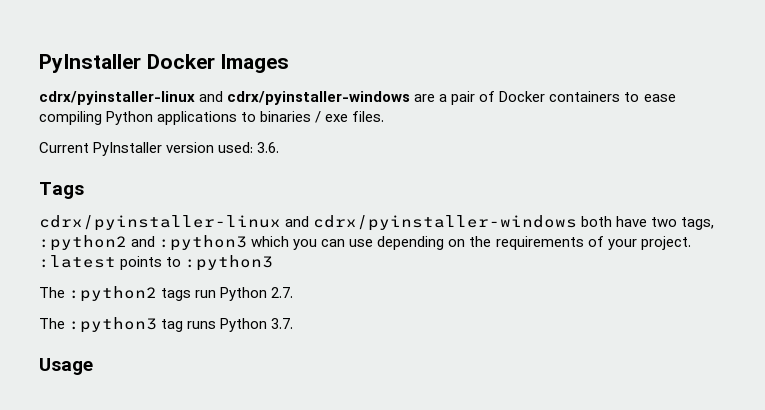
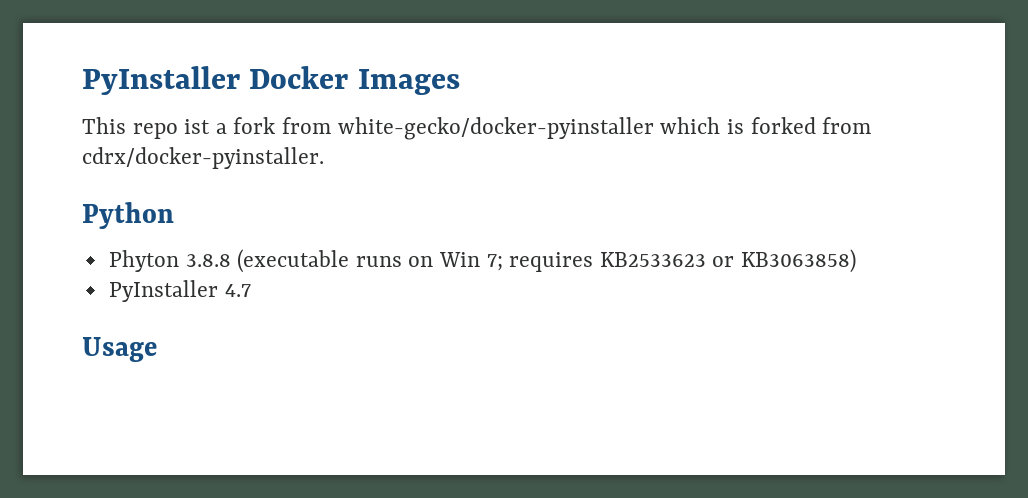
[39,91,676,105] [39,111,385,125] [39,142,280,156] [39,182,84,199] [39,215,715,231] [39,235,691,251] [39,255,274,271] [39,286,294,302] [39,317,294,333] cdrx/pyinstaller-linux and cdrx/pyinstaller-windows are a pair of Docker containers to ease compiling Python applications to binaries / exe files. // Current PyInstaller version used: 3.6. // Tags // cdrx/pyinstaller-linux and cdrx/pyinstaller-windows both have two tags, :python2 and :python3 which you can use depending on the requirements of your project. :latest points to :python3 // The :python2 tags run Python 2.7. // The :python3 tag runs Python 3.7. -> [82,117,872,140] [82,147,324,169] [82,202,174,229] [108,249,857,273] [108,280,251,302] This repo ist a fork from white-gecko/docker-pyinstaller which is forked from cdrx/docker-pyinstaller. // Python // Phyton 3.8.8 (executable runs on Win 7; requires KB2533623 or KB3063858) // PyInstaller 4.7

